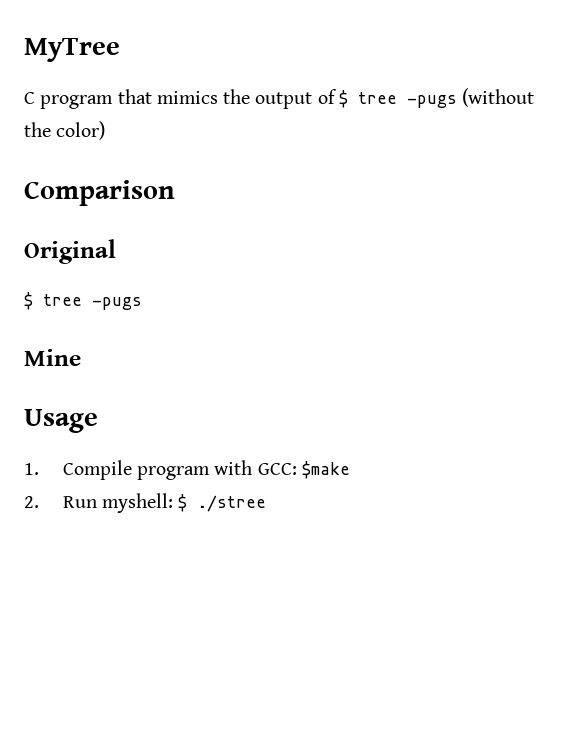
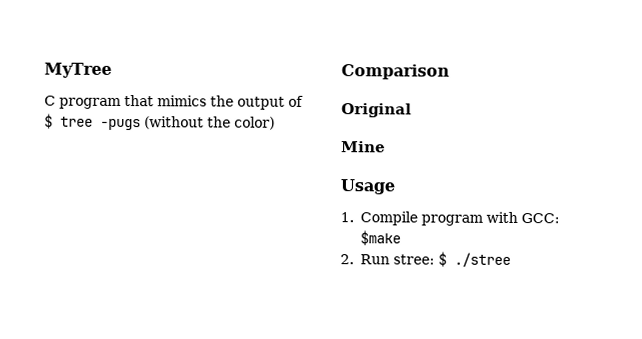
[24,292,142,310] // $ tree -pugs -> (412, 110) none
[101,493,173,513] myshell: -> [392,254,435,265] stree:

